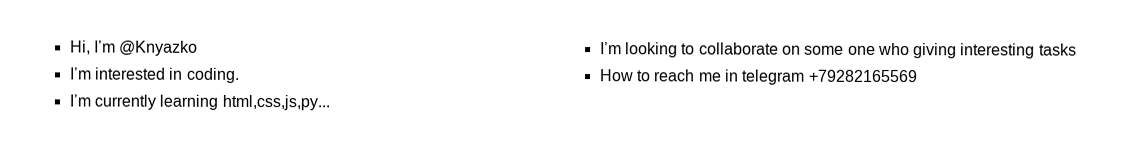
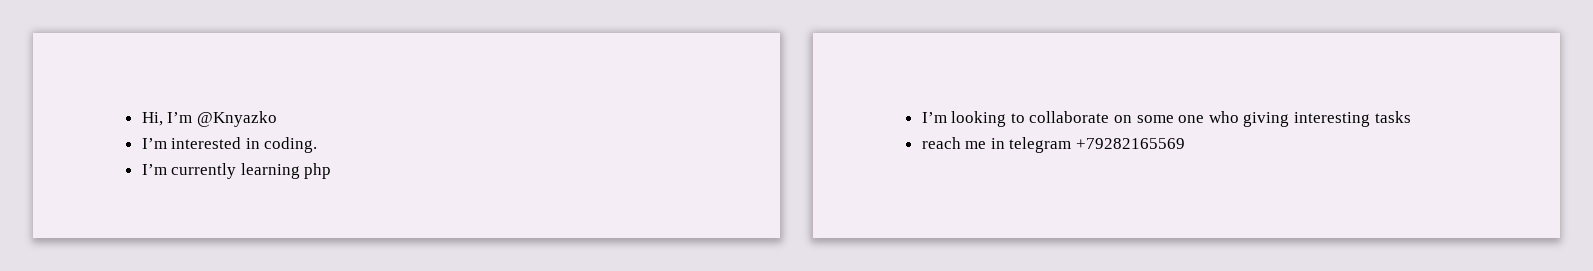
[221,94,330,111] html,css,js,py... -> [304,163,332,179] php
[598,69,651,82] How to -> (1411, 117) none

